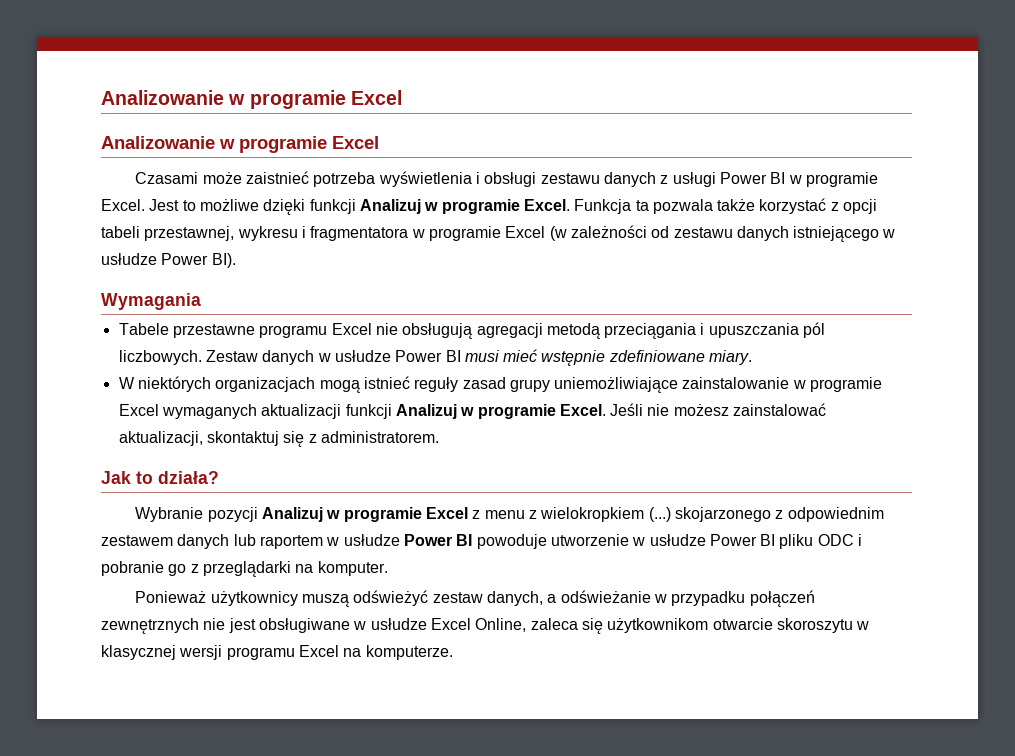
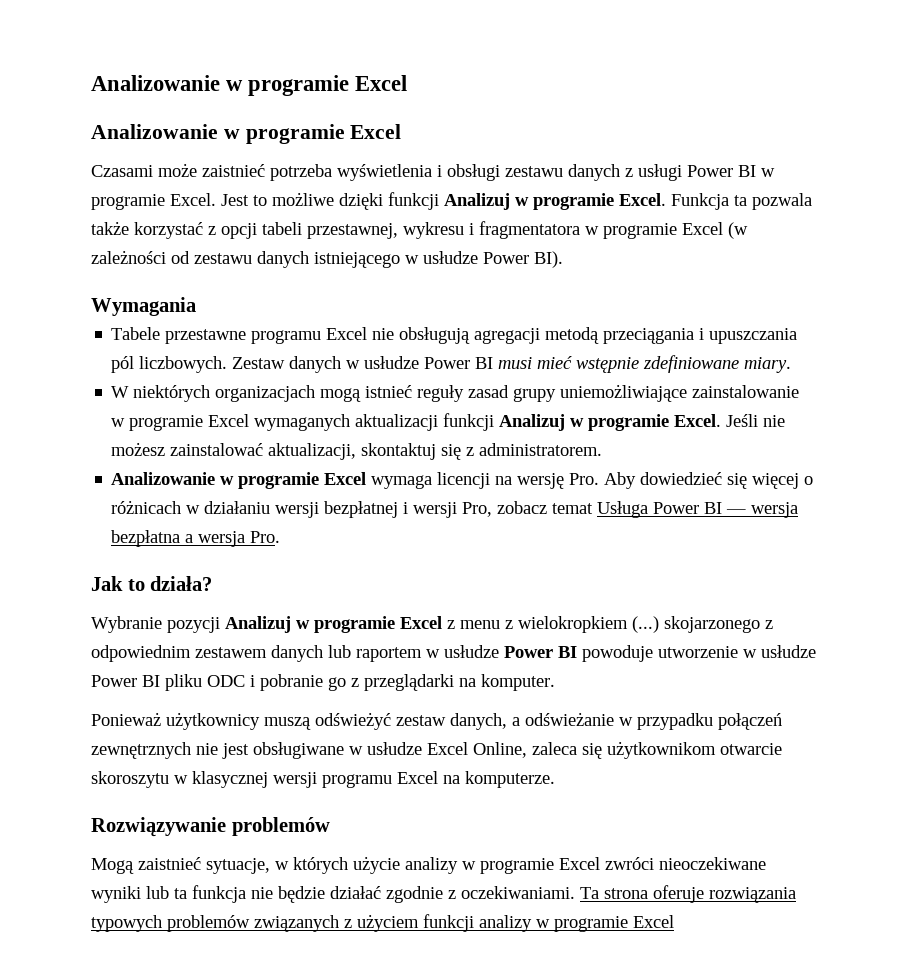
(439, 437) none -> [111,472,814,489] [111,500,799,518] [111,530,281,547] // Analizowanie w programie Excel wymaga licencji na wersję Pro. Aby dowiedzieć się więcej o różnicach w działaniu wersji bezpłatnej i wersji Pro, zobacz temat Usługa Power BI — wersja bezpłatna a wersja Pro.
(453, 652) none -> [91,817,330,837] [91,856,766,874] [91,885,796,903] [91,914,674,932] // Rozwiązywanie problemów // Mogą zaistnieć sytuacje, w których użycie analizy w programie Excel zwróci nieoczekiwane wyniki lub ta funkcja nie będzie działać zgodnie z oczekiwaniami. Ta strona oferuje rozwiązania typowych problemów związanych z użyciem funkcji analizy w programie Excel

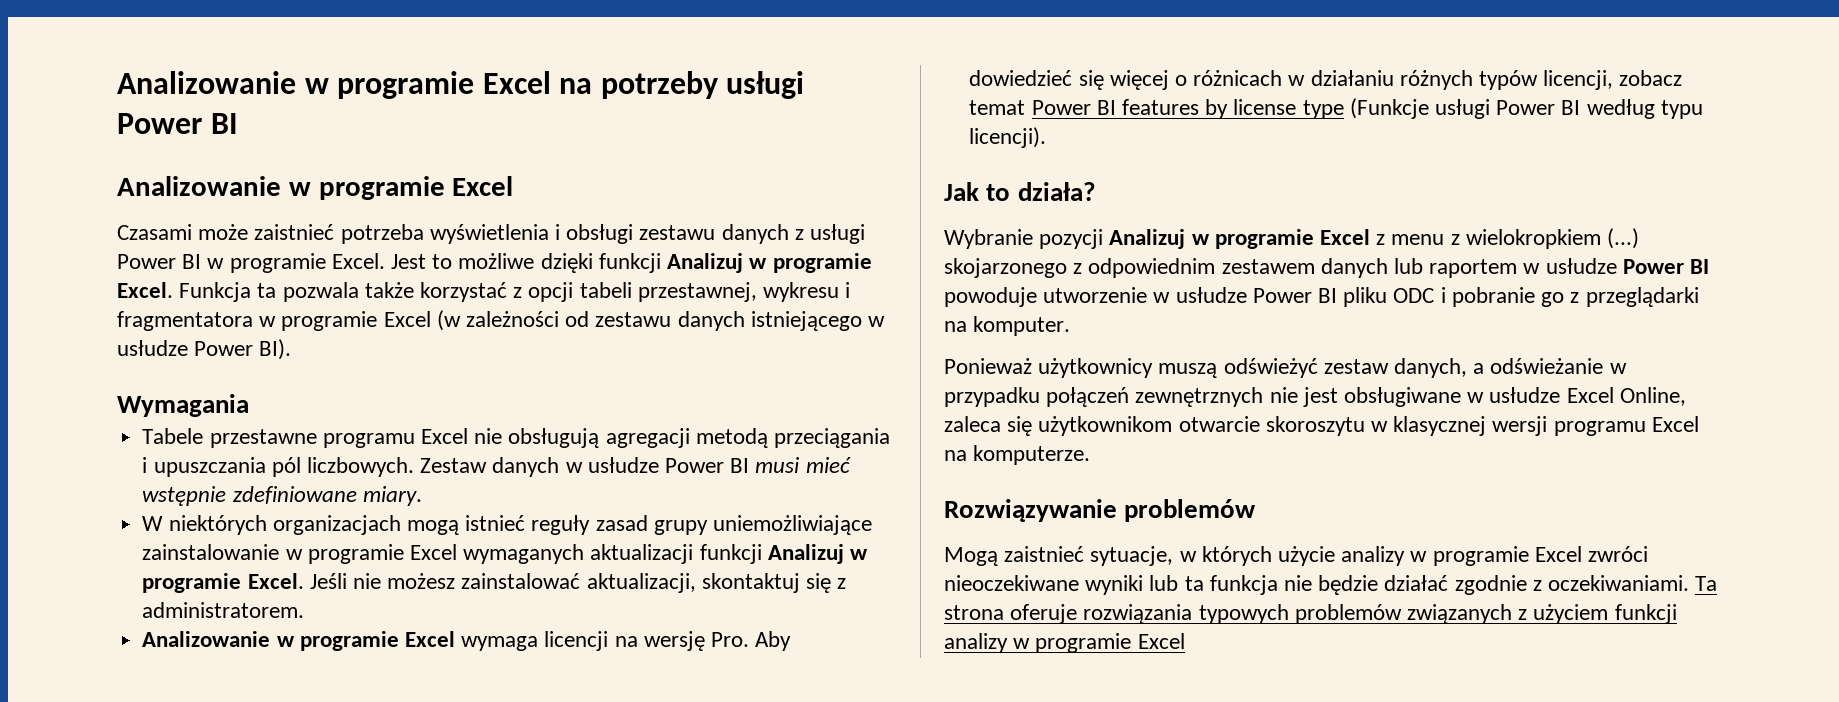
[91,75,408,96] Analizowanie w programie Excel -> [117,71,805,99] [117,113,238,134] Analizowanie w programie Excel na potrzeby usługi Power BI
[275,501,493,518] wersji bezpłatnej i wersji Pro, -> [1399,70,1614,90] różnych typów licencji,
[597,501,799,518] [111,530,281,547] Usługa Power BI — wersja bezpłatna a wersja Pro. -> [1031,98,1703,119] [969,127,1047,148] Power BI features by license type (Funkcje usługi Power BI według typu licencji).

